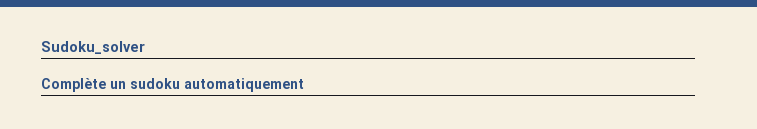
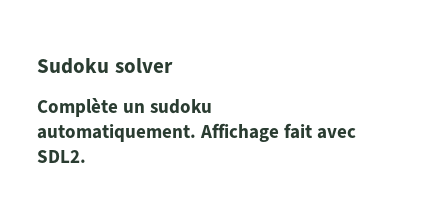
[41,41,145,54] Sudoku_solver -> [37,58,173,74] Sudoku solver
[184,78,304,92] automatiquement -> [37,123,357,142] [37,150,86,163] automatiquement. Affichage fait avec SDL2.

